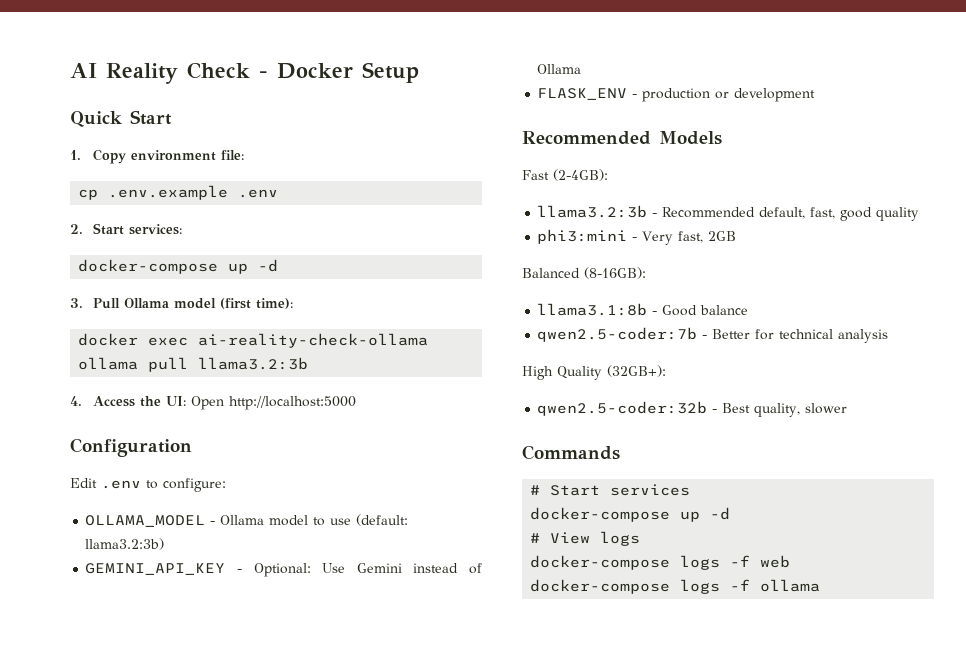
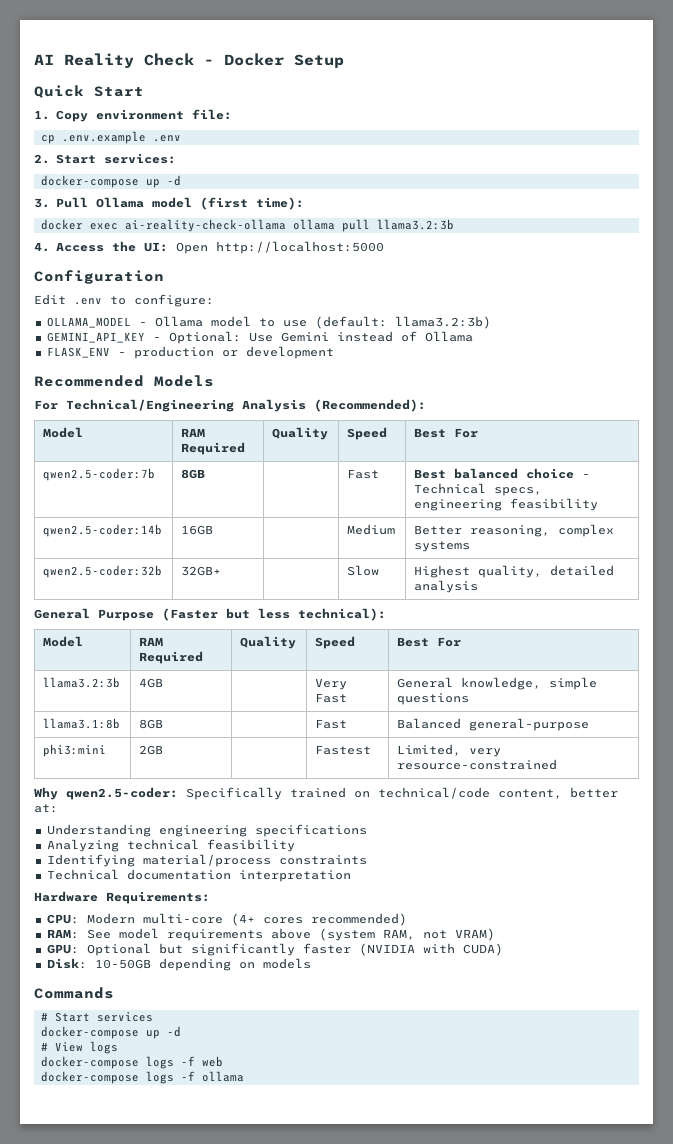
[522,169,608,181] [537,205,920,221] [537,229,737,245] [522,267,646,279] [537,303,749,316] [537,327,889,343] [522,365,666,380] [537,401,848,417] Fast (2-4GB): // llama3.2:3b - Recommended default, fast, good quality // phi3:mini - Very fast, 2GB // Balanced (8-16GB): // llama3.1:8b - Good balance // qwen2.5-coder:7b - Better for technical analysis // High Quality (32GB+): // qwen2.5-coder:32b - Best quality, slower -> [34,399,426,412] [43,427,84,438] [181,428,206,437] [181,442,246,455] [272,427,329,440] [347,427,388,440] [414,428,479,438] [43,468,156,481] [181,469,206,479] [347,469,380,479] [414,468,591,479] [414,483,543,496] [414,498,599,511] [43,524,163,537] [181,525,214,535] [347,524,396,535] [414,524,615,537] [414,541,471,552] [43,565,163,578] [181,566,222,576] [347,565,380,576] [414,565,615,578] [414,580,479,593] [34,608,386,621] [43,636,84,647] [139,637,164,646] [139,651,204,664] [240,636,297,649] [315,636,356,649] [397,637,462,647] [43,677,121,688] [139,678,164,688] [315,678,348,690] [315,693,348,703] [397,677,598,690] [397,693,470,705] [43,718,121,729] [139,719,164,729] [315,719,348,729] [397,718,590,731] [43,744,107,757] [139,745,164,755] [315,745,372,755] [397,744,502,757] [397,759,558,770] [34,787,618,800] [34,804,58,813] [46,824,367,837] [46,839,295,852] [46,854,367,867] [46,869,351,882] [34,891,210,904] [46,913,407,926] [46,928,495,941] [46,943,503,956] [46,958,311,971] For Technical/Engineering Analysis (Recommended): // Model | RAM Required | Quality | Speed | Best For // qwen2.5-coder:7b | 8GB | | Fast | Best balanced choice - Technical specs, engineering feasibility // qwen2.5-coder:14b | 16GB | | Medium | Better reasoning, complex systems // qwen2.5-coder:32b | 32GB+ | | Slow | Highest quality, detailed analysis // General Purpose (Faster but less technical): // Model | RAM Required | Quality | Speed | Best For // llama3.2:3b | 4GB | | Very Fast | General knowledge, simple questions // llama3.1:8b | 8GB | | Fast | Balanced general-purpose // phi3:mini | 2GB | | Fastest | Limited, very resource-constrained // Why qwen2.5-coder: Specifically trained on technical/code content, better at: // Understanding engineering specifications // Analyzing technical feasibility // Identifying material/process constraints // Technical documentation interpretation // Hardware Requirements: // CPU: Modern multi-core (4+ cores recommended) // RAM: See model requirements above (system RAM, not VRAM) // GPU: Optional but significantly faster (NVIDIA with CUDA) // Disk: 10-50GB depending on models

